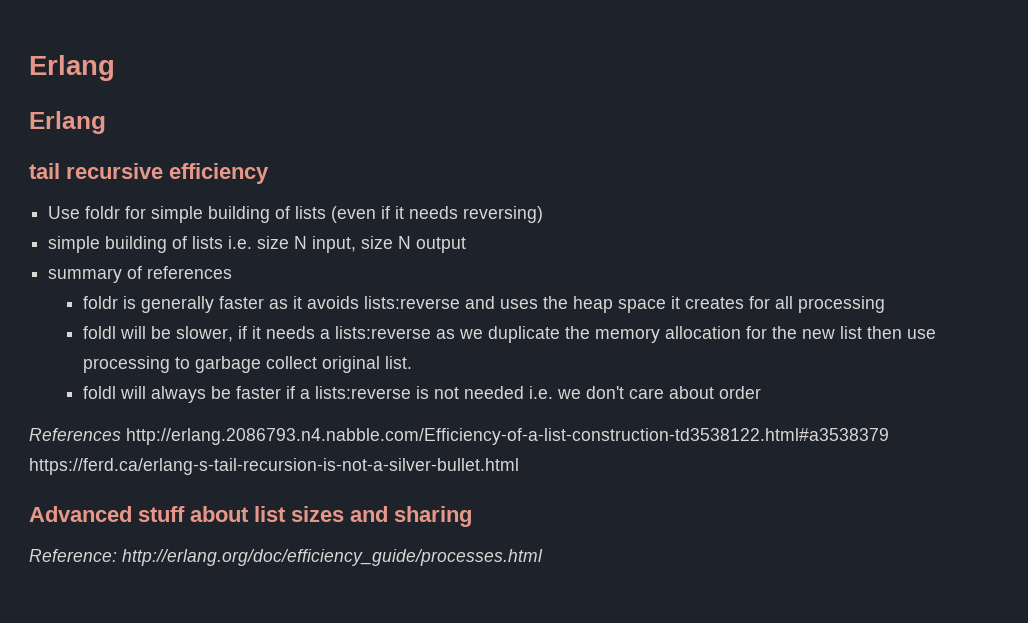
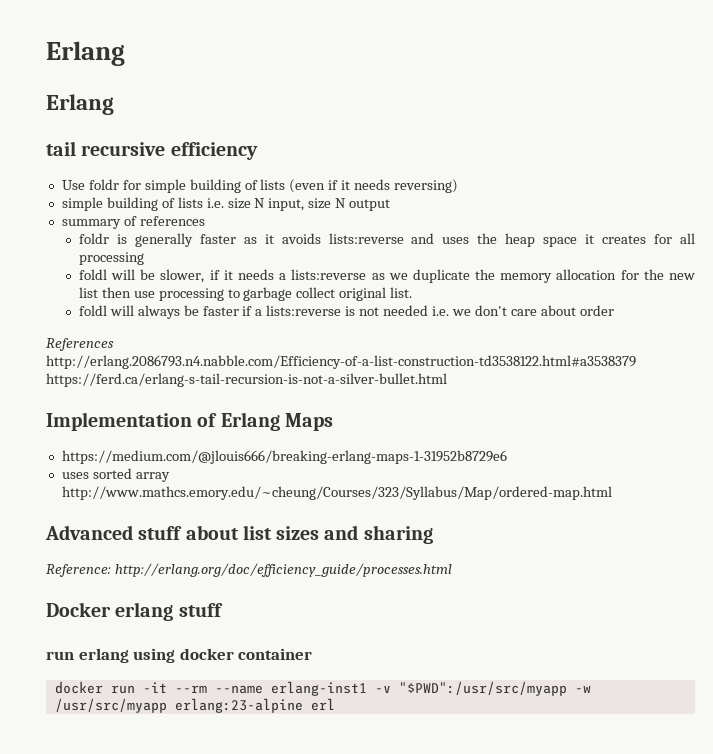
(519, 466) none -> [46,412,333,431] [61,450,507,464] [61,468,170,482] [61,486,612,500] // Implementation of Erlang Maps // https://medium.com/@jlouis666/breaking-erlang-maps-1-31952b8729e6 // uses sorted array http://www.mathcs.emory.edu/~cheung/Courses/323/Syllabus/Map/ordered-map.html
(543, 557) none -> [46,602,223,621] [46,648,313,663] [54,681,591,696] [54,698,335,713] // Docker erlang stuff // run erlang using docker container // docker run -it --rm --name erlang-inst1 -v "$PWD":/usr/src/myapp -w /usr/src/myapp erlang:23-alpine erl

